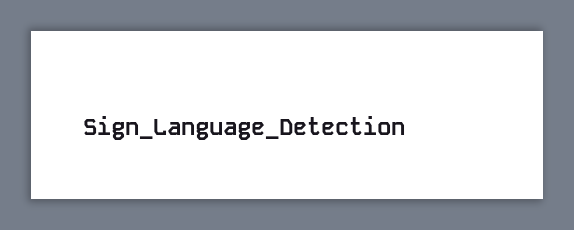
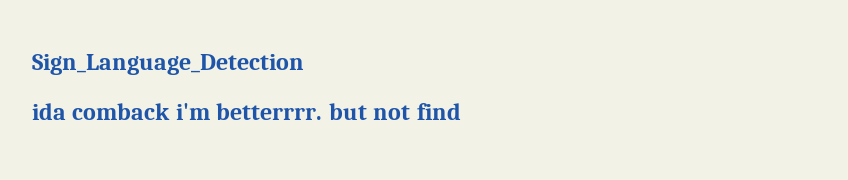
(405, 128) none -> [32,103,461,120] // ida comback i'm betterrrr. but not find

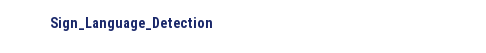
[32,103,461,120] // ida comback i'm betterrrr. but not find -> (213, 24) none

